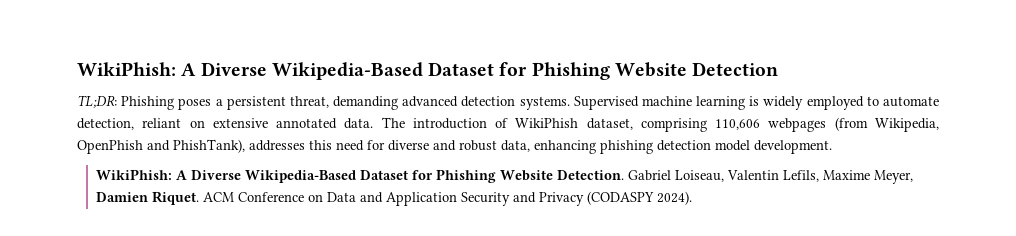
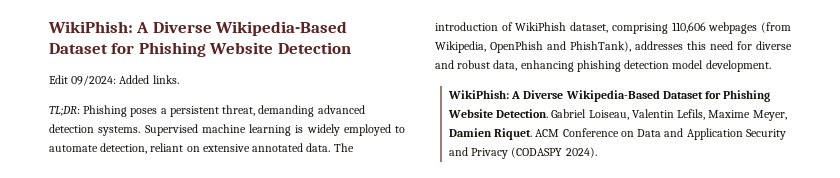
(779, 69) none -> [49,75,179,86] // Edit 09/2024: Added links.

